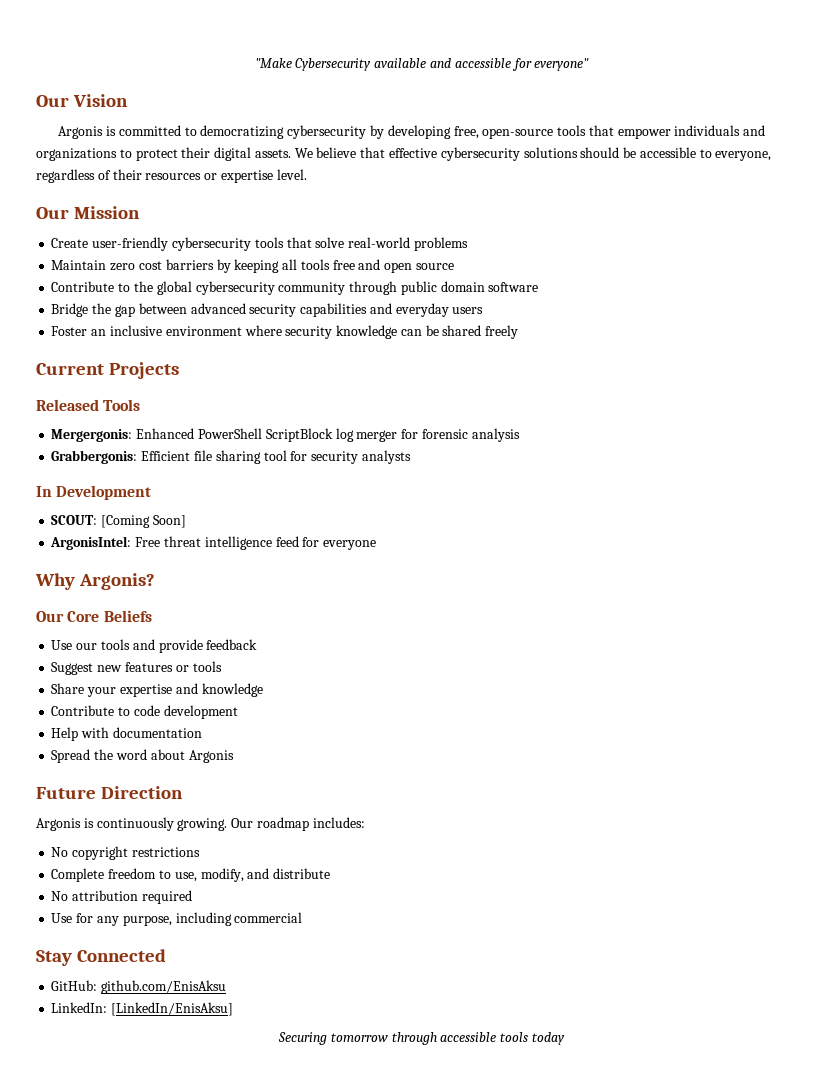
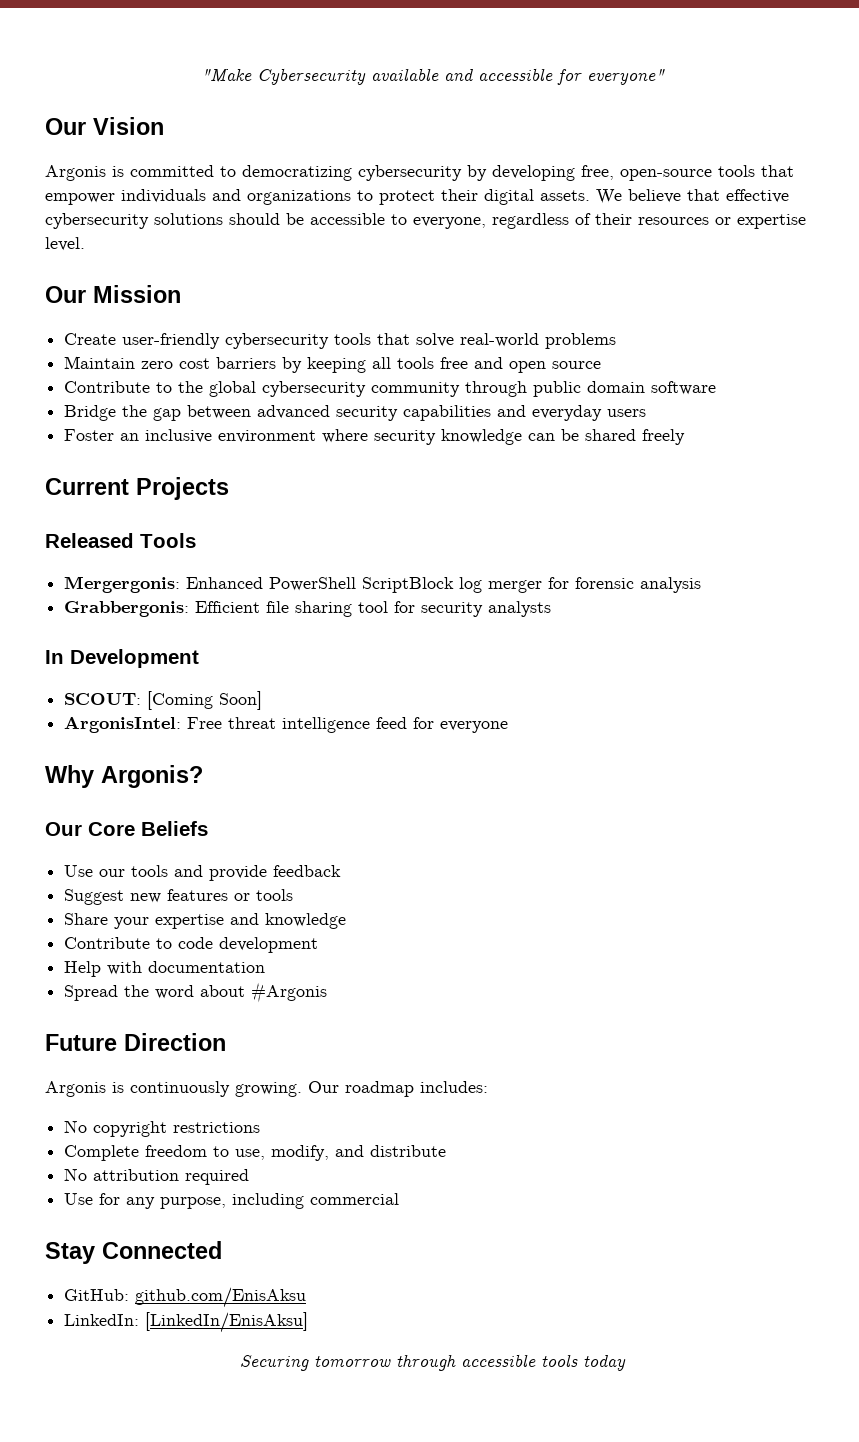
[188,750,234,763] Argonis -> [251,982,328,1003] #Argonis

